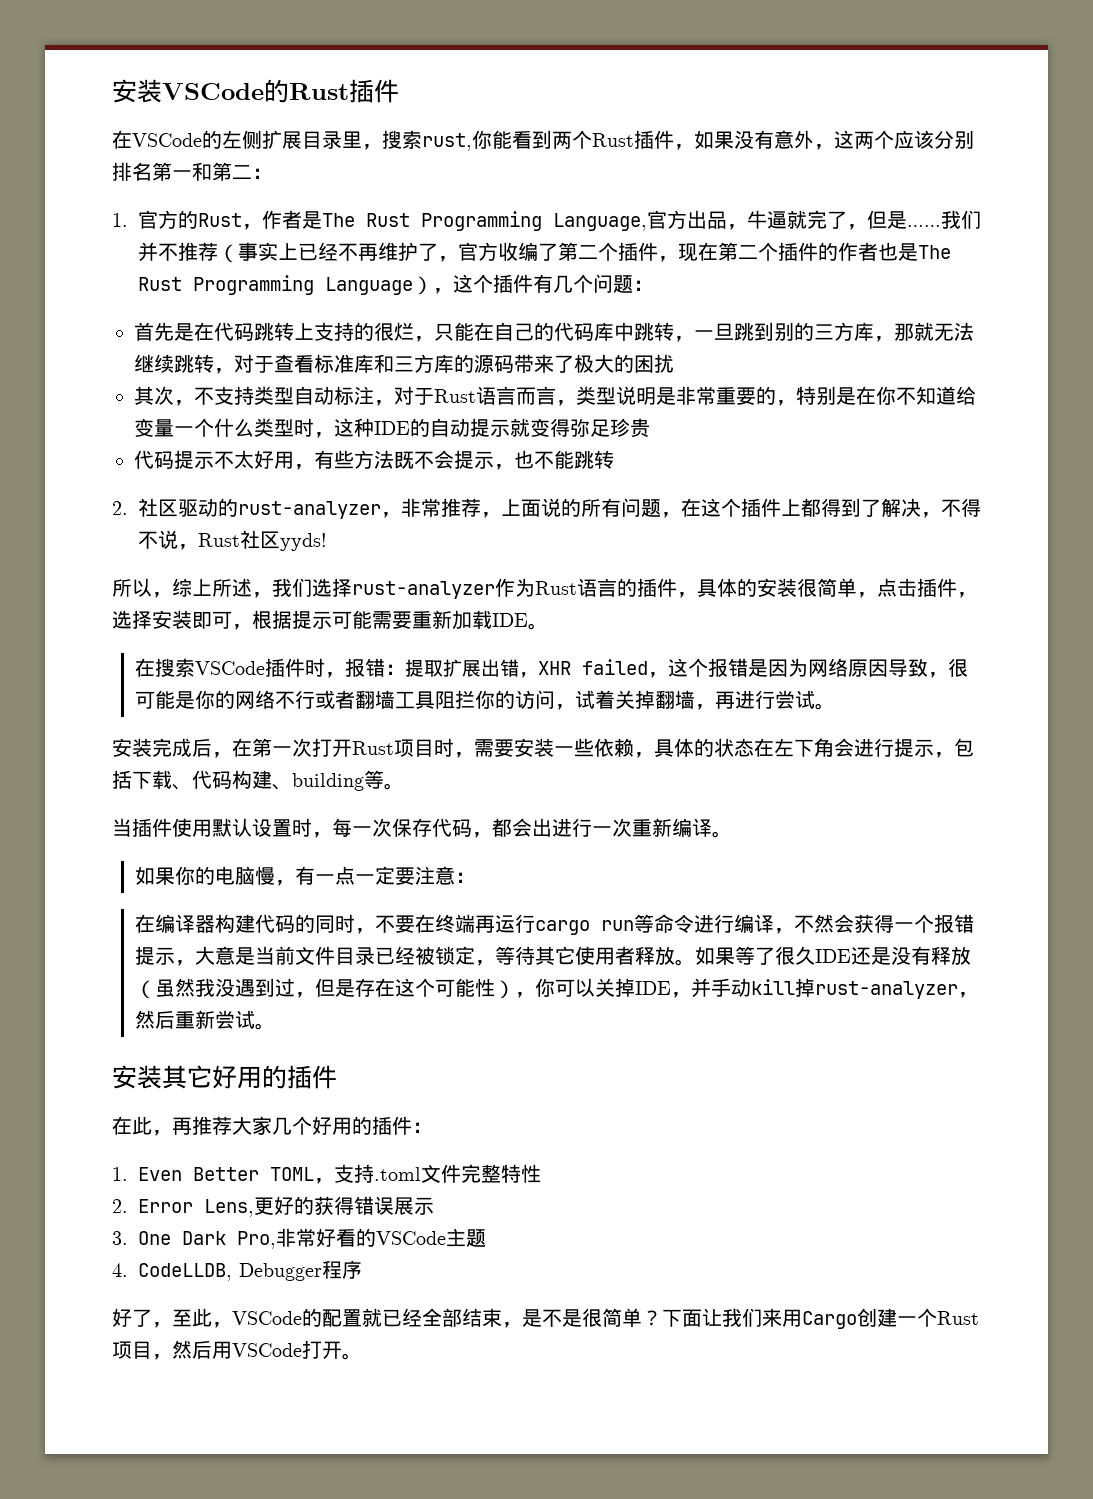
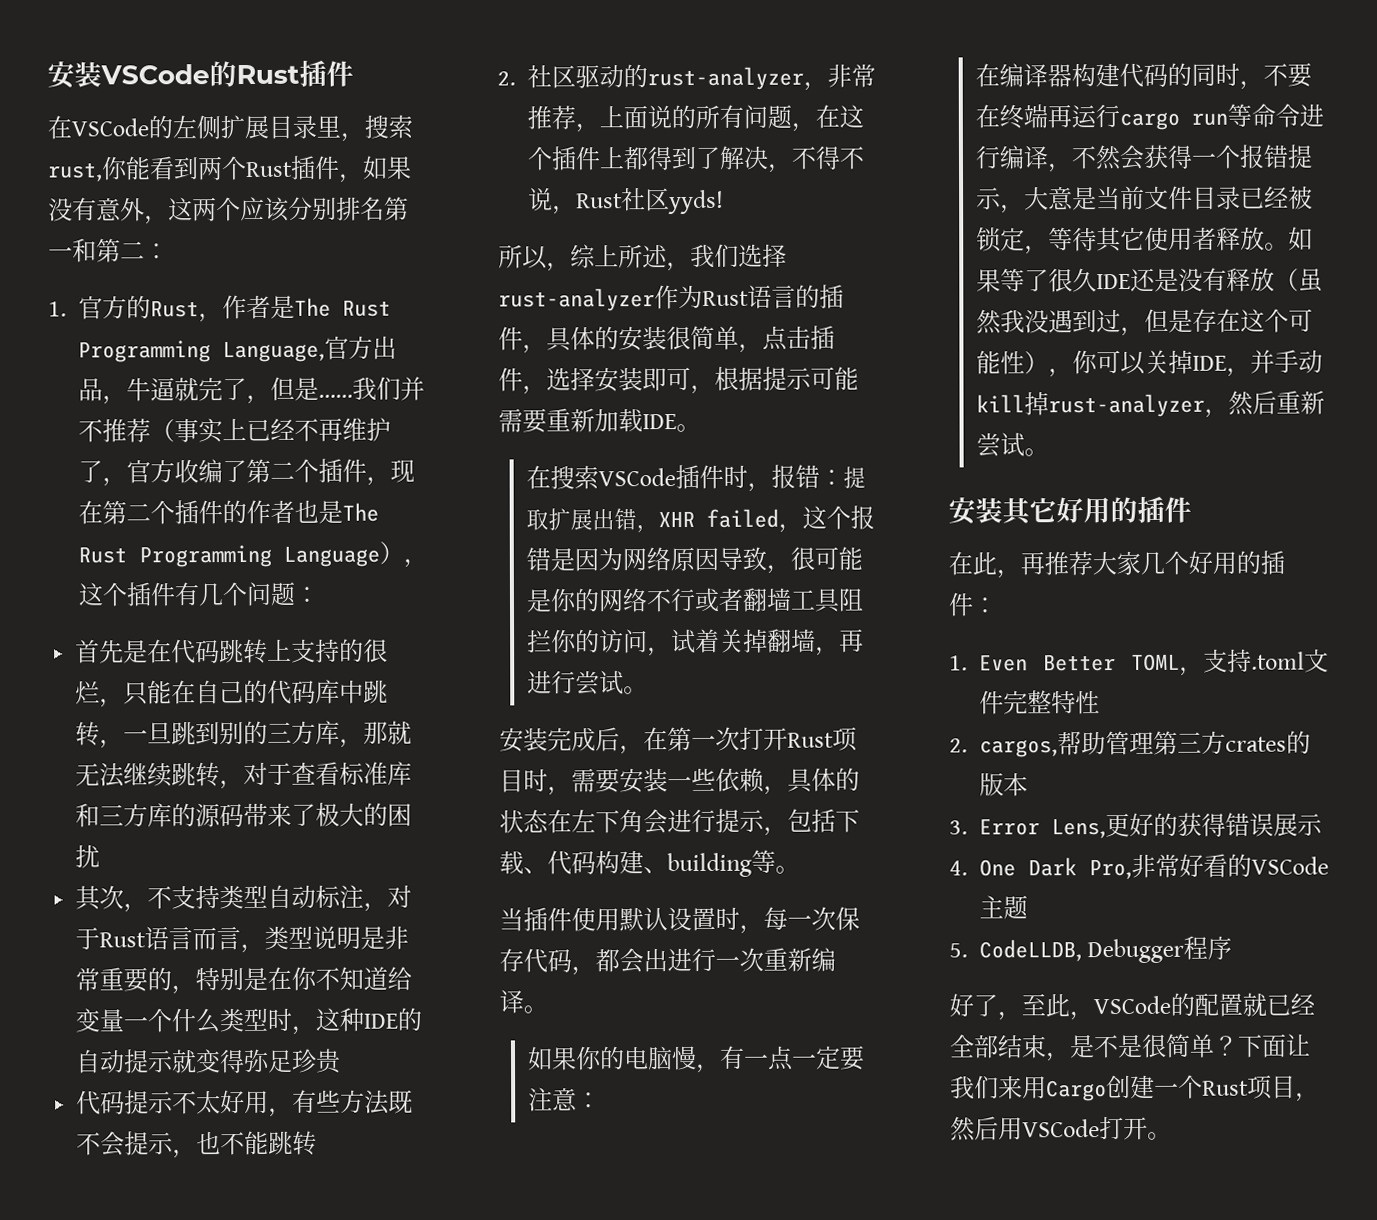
(128, 1206) none -> [979,730,1311,758] [979,772,1028,797] [949,820,968,835] cargos,帮助管理第三方crates的版本 // 3.
[112,1231,128,1245] 3. -> [949,860,968,876] 4.
[112,1263,128,1277] 4. -> [949,943,968,958] 5.

